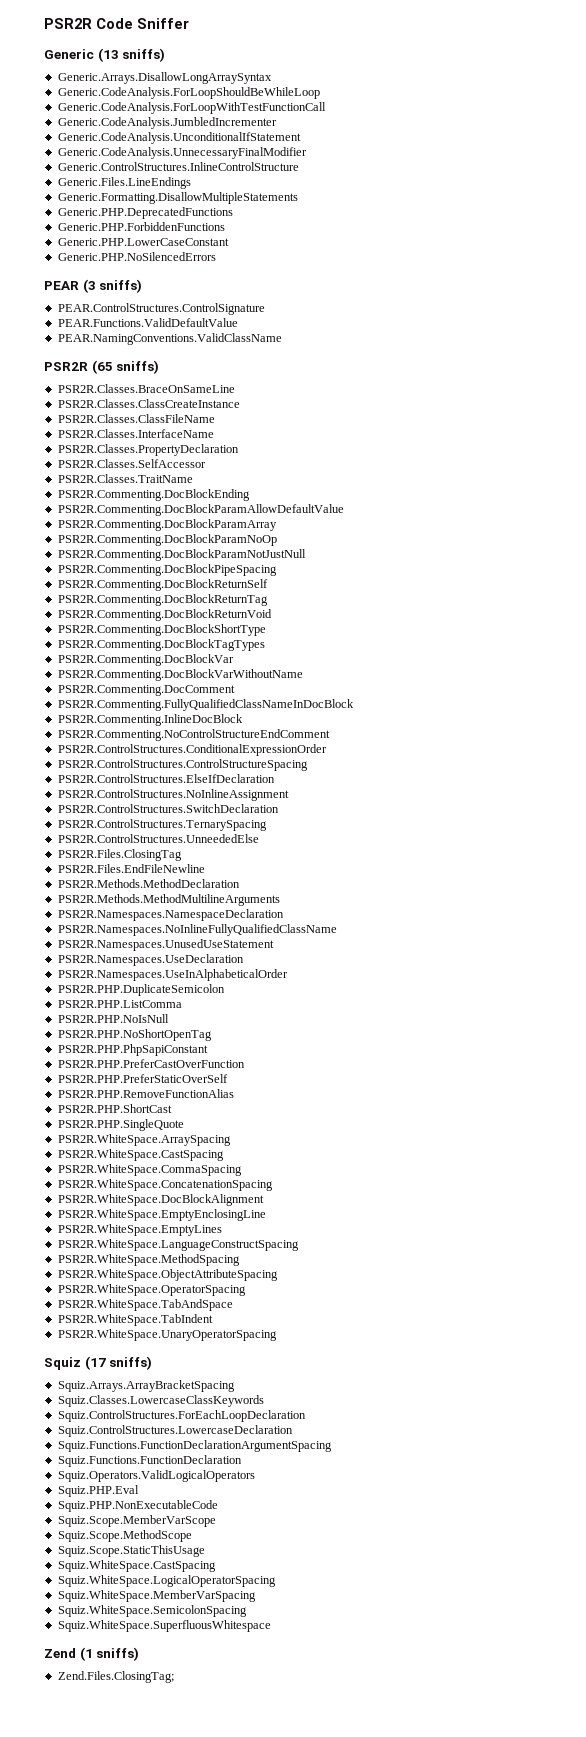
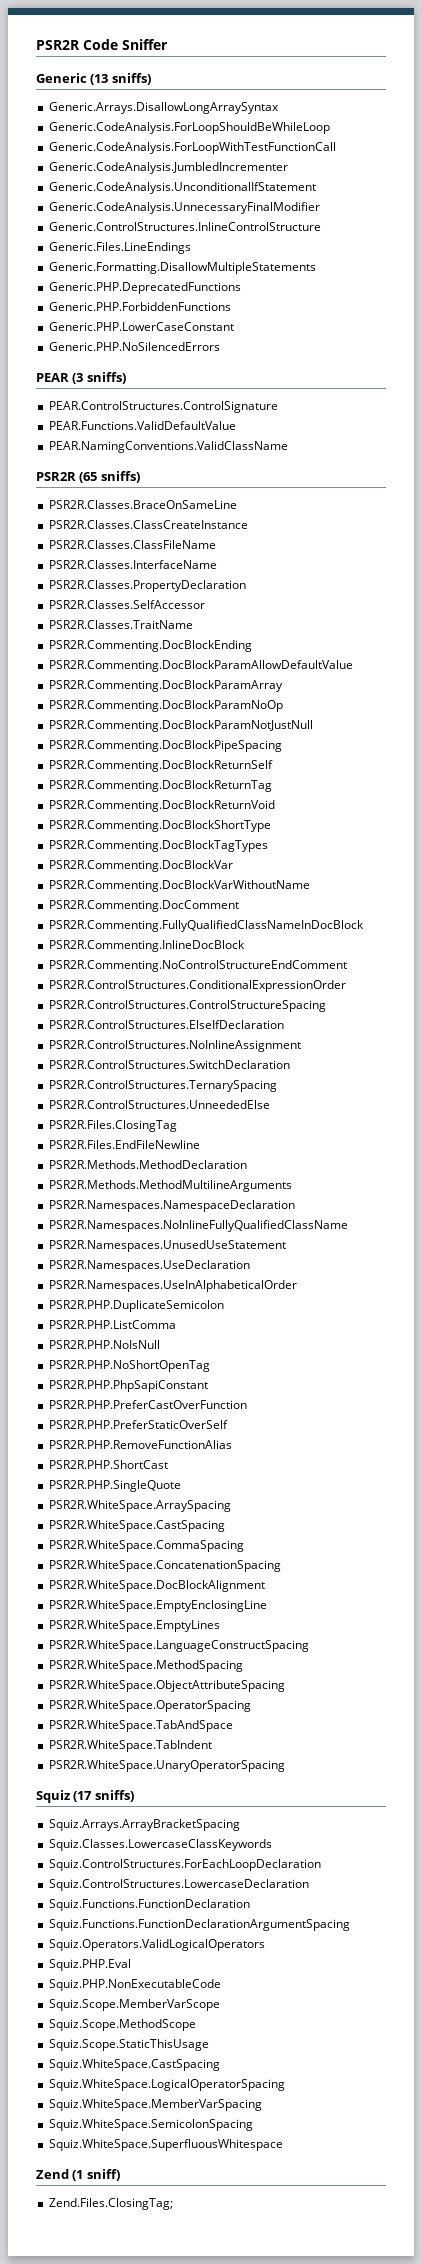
(293, 1431) none -> [48,1899,250,1911] // Squiz.Functions.FunctionDeclaration
[57,1455,242,1467] // Squiz.Functions.FunctionDeclaration -> (350, 1925) none
[96,1647,140,1661] sniffs) -> [86,2169,120,2181] sniff)

